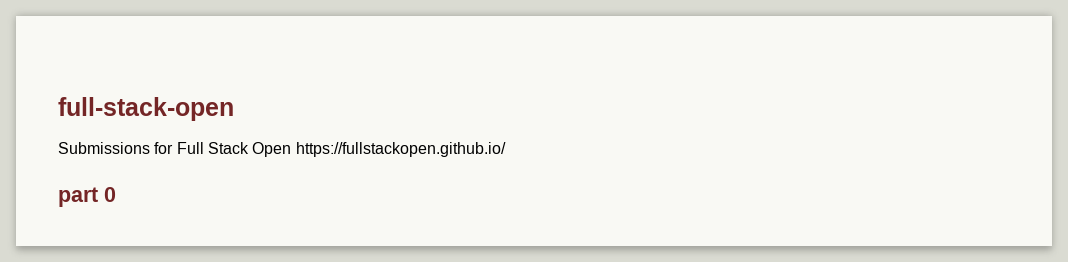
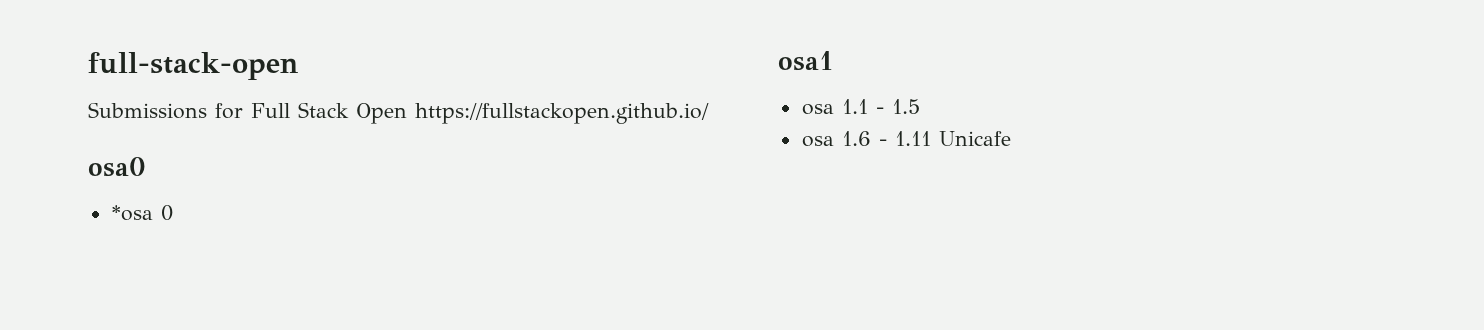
[58,187,98,207] part -> [88,157,146,177] [111,205,153,221] osa0 // *osa
(116, 194) none -> [778,51,833,71] [801,99,920,115] [801,131,1011,147] // osa1 // osa 1.1 - 1.5 // osa 1.6 - 1.11 Unicafe

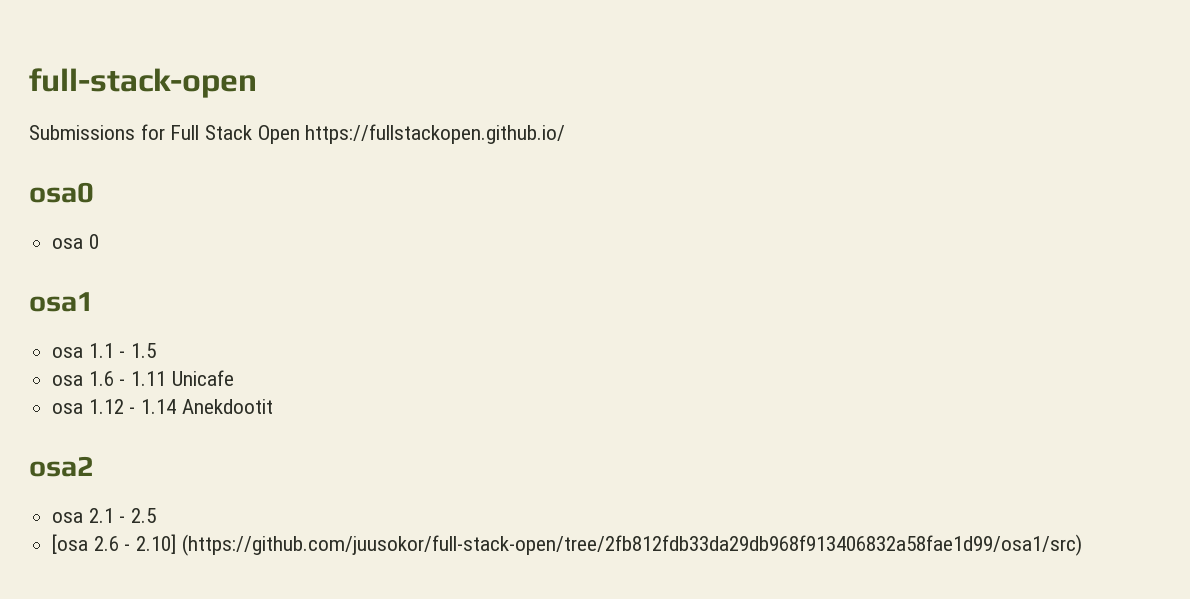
[111,205,153,221] *osa -> [52,238,84,249] osa
(1011, 138) none -> [52,399,273,414] [29,456,94,477] [52,508,157,523] [52,534,1082,556] // osa 1.12 - 1.14 Anekdootit // osa2 // osa 2.1 - 2.5 // [osa 2.6 - 2.10] (https://github.com/juusokor/full-stack-open/tree/2fb812fdb33da29db968f913406832a58fae1d99/osa1/src)

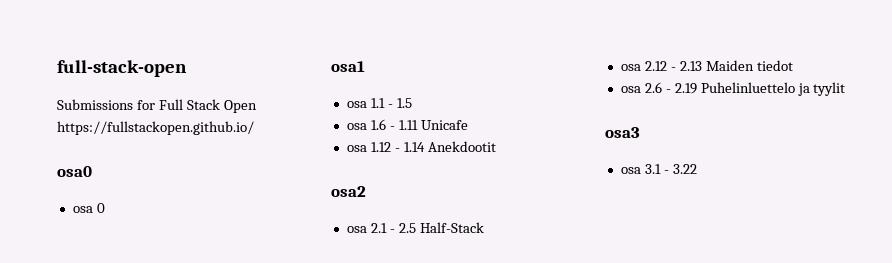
[52,534,1082,556] // [osa 2.6 - 2.10] (https://github.com/juusokor/full-stack-open/tree/2fb812fdb33da29db968f913406832a58fae1d99/osa1/src) -> [419,222,484,233] [620,60,793,71] [620,82,846,96] [605,127,640,138] [620,164,697,174] Half-Stack // osa 2.12 - 2.13 Maiden tiedot // osa 2.6 - 2.19 Puhelinluettelo ja tyylit // osa3 // osa 3.1 - 3.22

